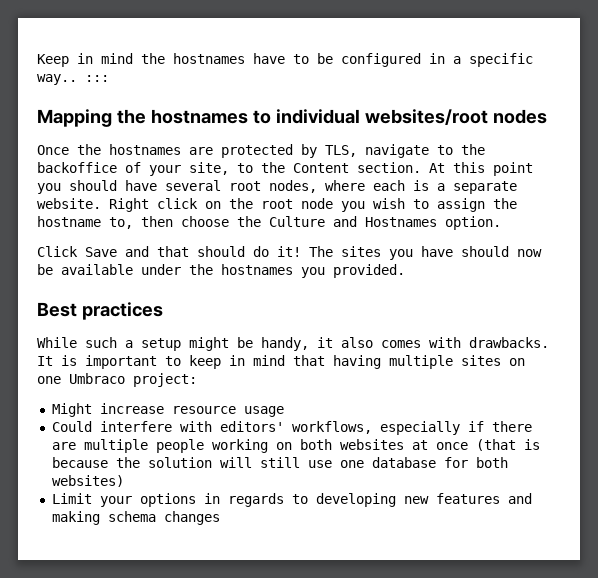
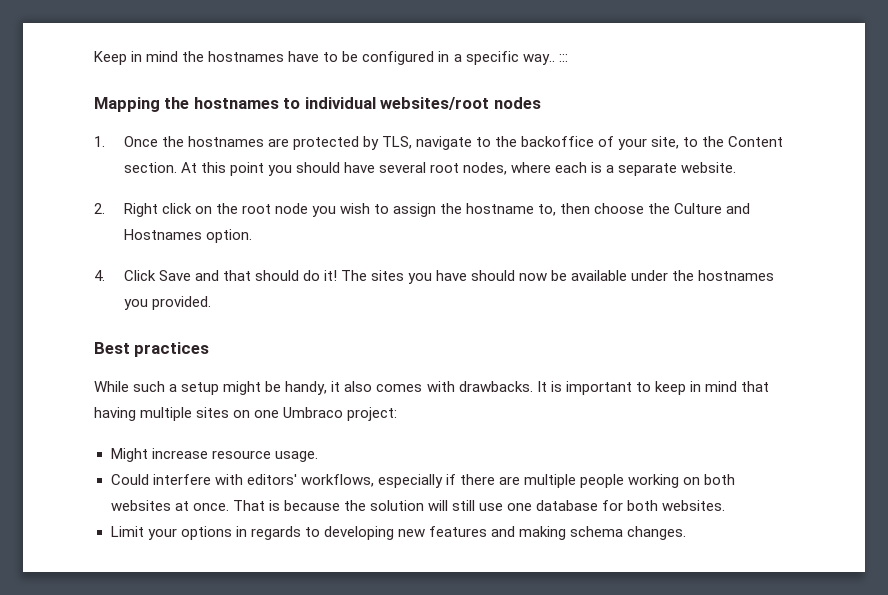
(547, 116) none -> [94,136,105,147] 1.
(101, 203) none -> [94,203,105,214] // 2.
(501, 223) none -> [94,270,105,281] 4.
[243,406,284,417] usage -> [274,451,318,462] usage.
[435,439,516,451] once (that -> [192,500,265,511] once. That
[51,475,124,487] websites) -> [662,500,726,511] websites.
[163,511,220,525] changes -> [627,526,687,540] changes.

